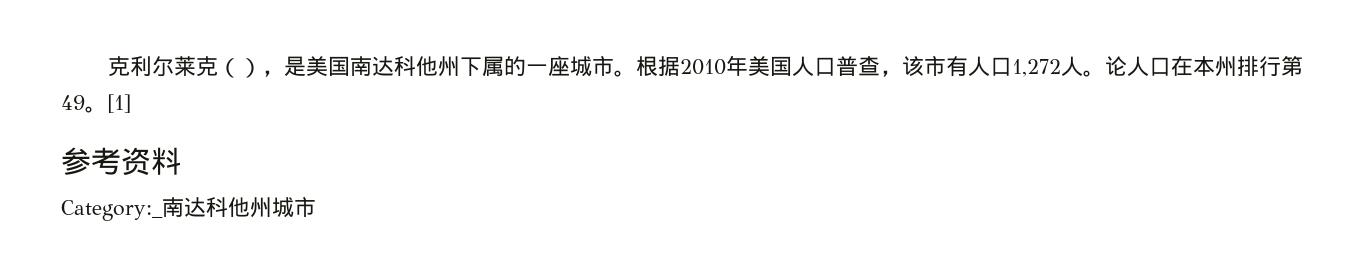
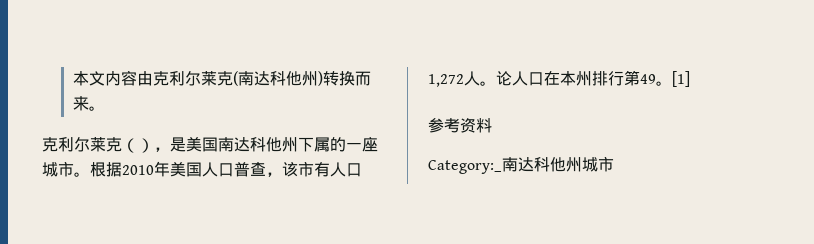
(108, 66) none -> [72,70,371,86] [72,96,105,111] 本文内容由克利尔莱克(南达科他州)转换而来。 //

